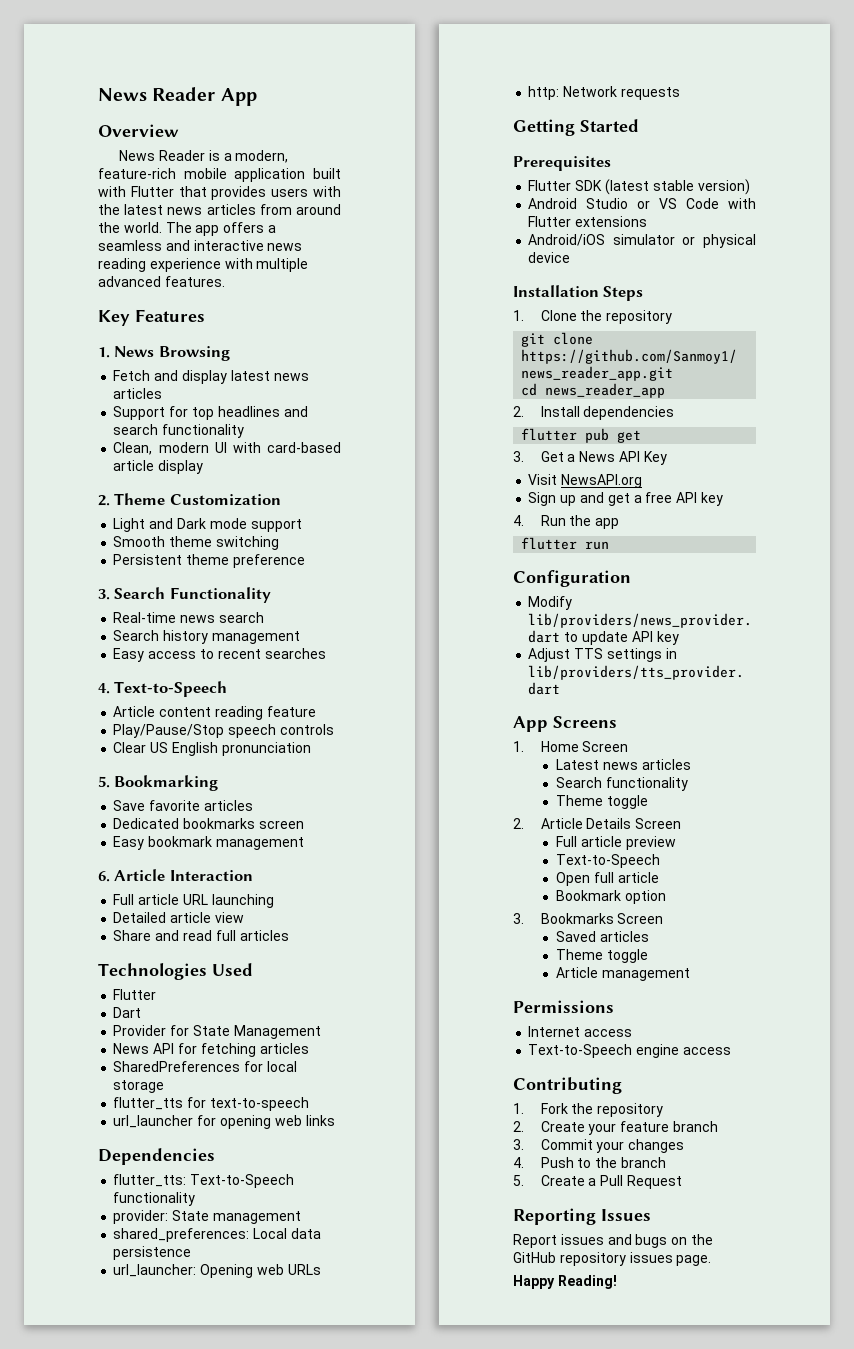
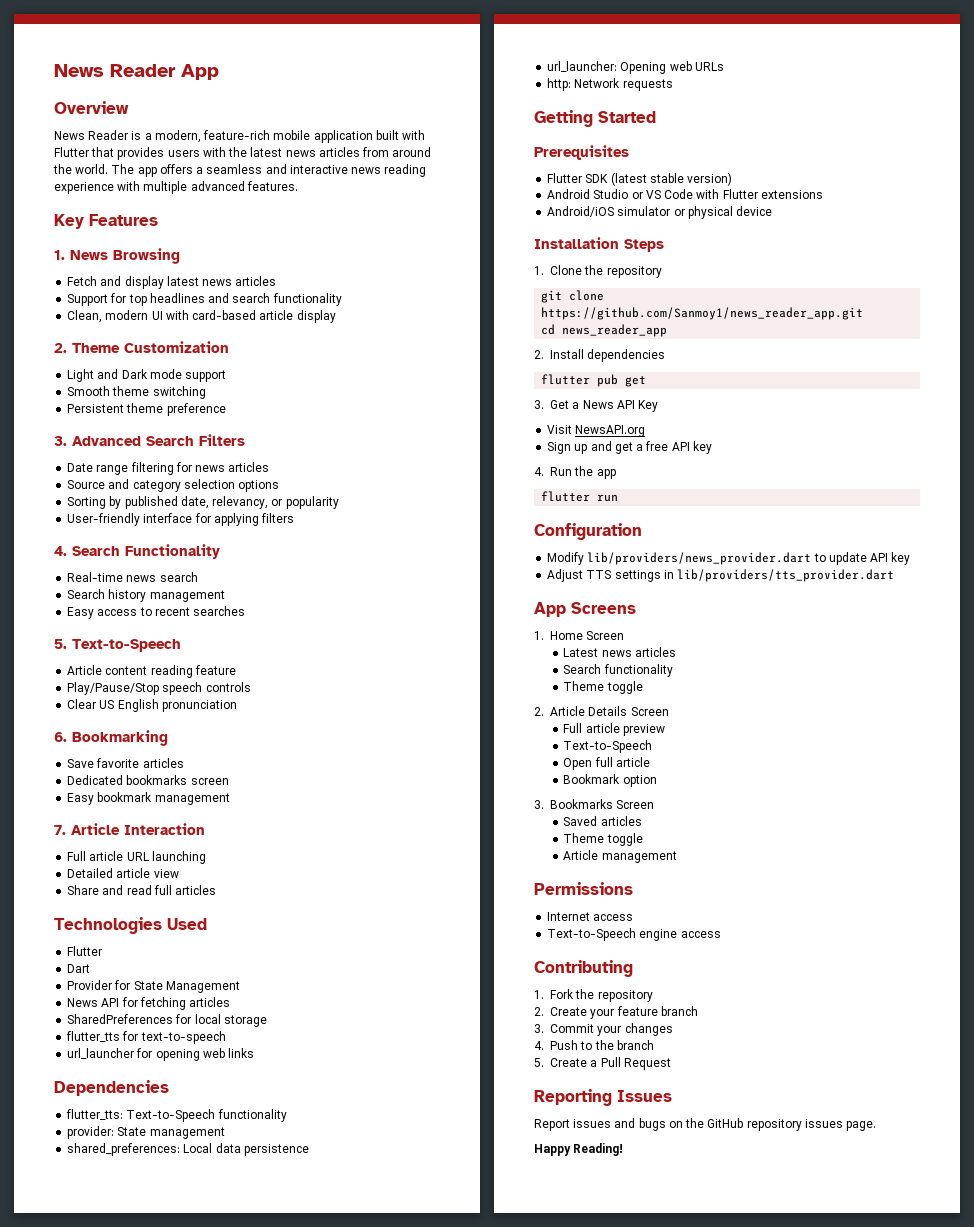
(110, 594) none -> [72,434,245,446] [67,462,270,475] [67,479,280,492] [67,496,339,509] [67,513,295,526] [54,546,67,556] Advanced Search Filters // Date range filtering for news articles // Source and category selection options // Sorting by published date, relevancy, or popularity // User-friendly interface for applying filters // 4.
[98,683,110,694] 4. -> [54,639,67,649] 5.
[98,776,110,788] 5. -> [54,732,67,742] 6.
[98,871,110,882] 6. -> [54,825,66,835] 7.

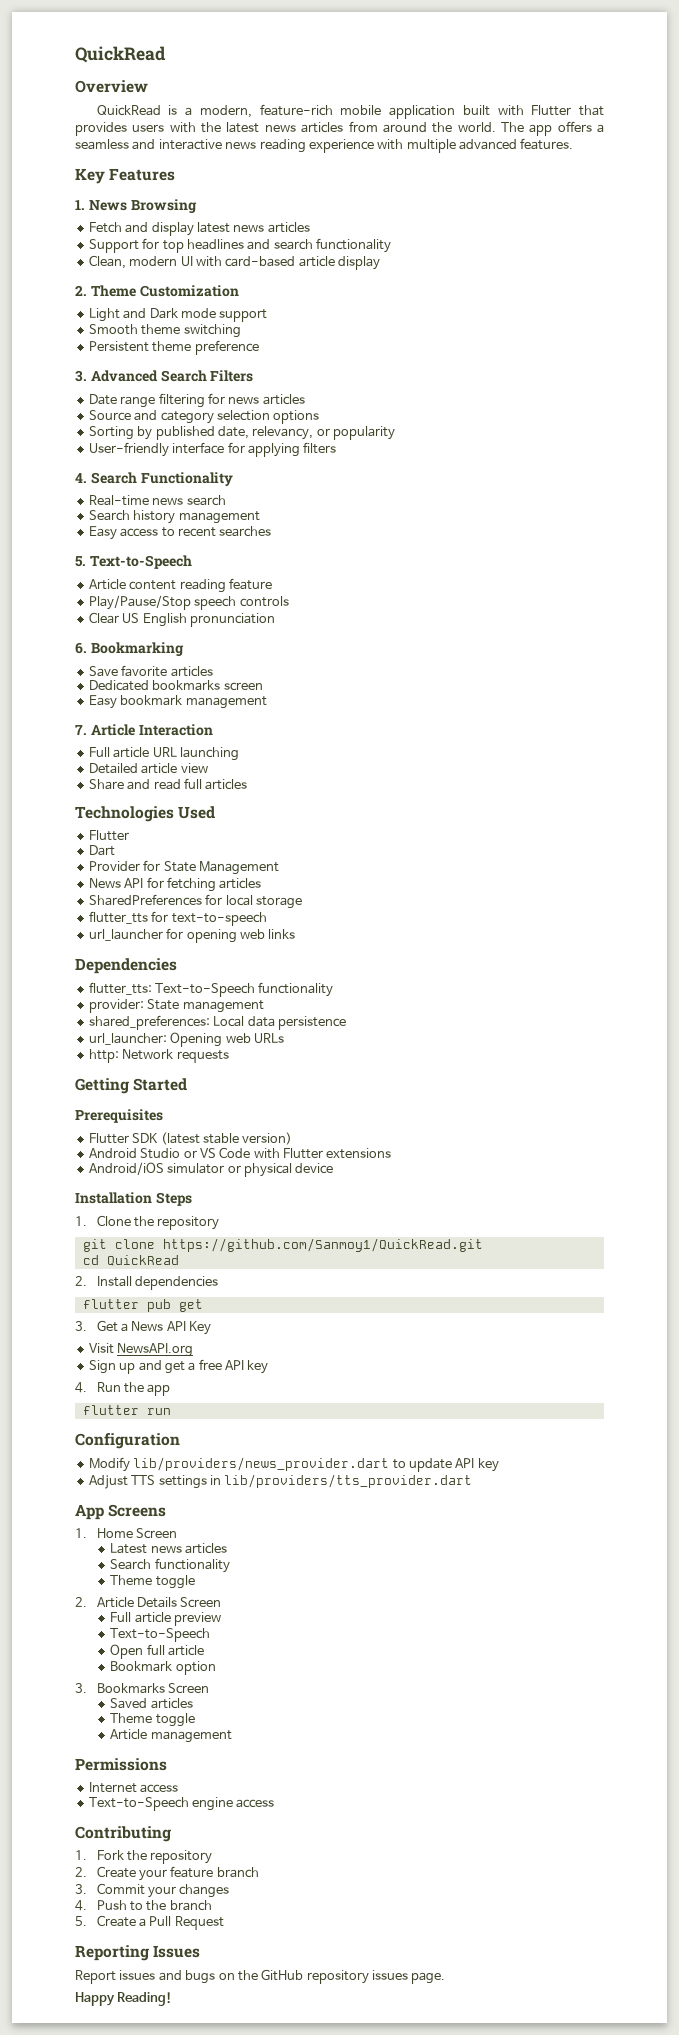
[54,64,219,80] News Reader App -> [75,46,166,63] QuickRead
[54,130,129,140] News Reader -> [96,105,161,116] QuickRead
[541,307,864,320] https://github.com/Sanmoy1/news_reader_app.git -> [162,1238,483,1252] https://github.com/Sanmoy1/QuickRead.git
[562,324,668,337] news_reader_app -> [106,1255,179,1266] QuickRead

